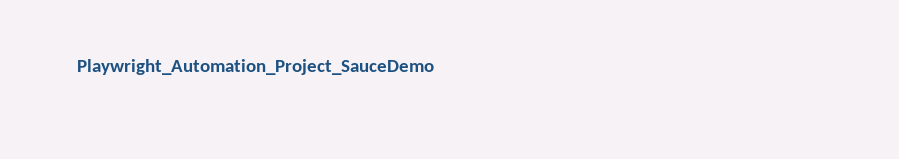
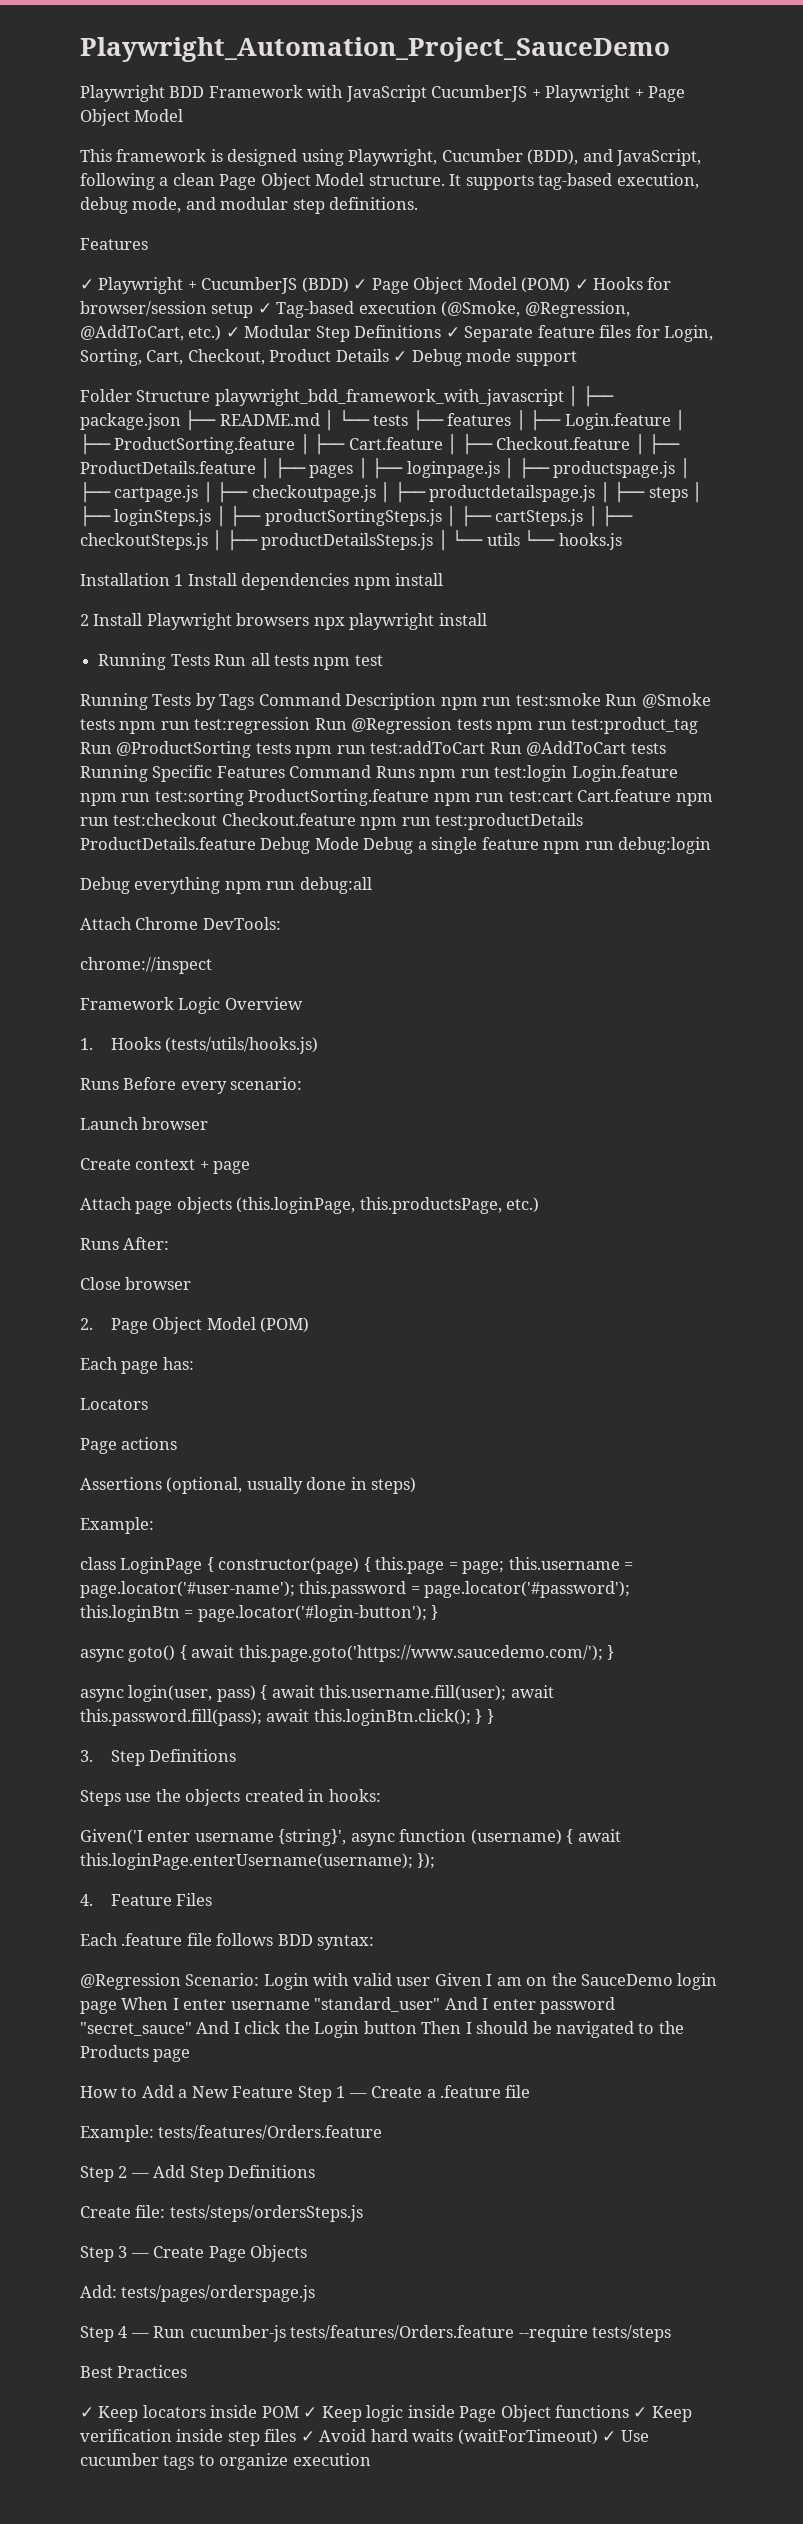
(434, 67) none -> [80,85,686,102] [80,109,184,126] [80,149,702,166] [80,173,699,190] [80,197,419,214] [80,238,148,250] [80,277,672,294] [80,301,630,318] [80,325,714,342] [80,349,577,366] [80,386,614,407] [80,410,686,431] [80,434,681,455] [80,458,690,479] [80,482,703,503] [80,506,634,527] [80,530,622,551] [80,573,444,590] [80,613,487,630] [98,653,383,670] [80,693,711,710] [80,717,699,734] [80,741,666,758] [80,765,678,782] [80,789,713,806] [80,813,584,830] [80,837,712,854] [80,877,372,894] [80,917,281,930] [80,957,212,974] [80,997,303,1014] [80,1037,319,1054] [80,1077,303,1094] [80,1117,209,1130] [80,1158,251,1174] [80,1197,540,1214] [80,1237,170,1250] [80,1277,192,1290] [80,1317,310,1334] [80,1357,194,1374] [80,1398,148,1410] [80,1437,178,1454] [80,1477,417,1494] [80,1517,154,1534] [80,1557,634,1574] [80,1581,631,1598] [80,1605,439,1622] [80,1645,615,1662] [80,1685,554,1702] [80,1709,494,1726] [80,1749,237,1766] [80,1789,381,1806] [80,1829,621,1846] [80,1853,436,1870] [80,1893,213,1906] [80,1933,375,1950] [80,1973,718,1990] [80,1997,616,2014] [80,2021,684,2038] [80,2045,191,2062] [80,2085,531,2102] [80,2125,383,2142] [80,2165,316,2182] [80,2205,363,2222] [80,2245,308,2262] [80,2285,316,2302] [80,2325,672,2342] [80,2365,188,2378] [80,2405,692,2422] [80,2429,649,2446] [80,2453,371,2470] // Playwright BDD Framework with JavaScript CucumberJS + Playwright + Page Object Model // This framework is designed using Playwright, Cucumber (BDD), and JavaScript, following a clean Page Object Model structure. It supports tag-based execution, debug mode, and modular step definitions. // Features // ✓ Playwright + CucumberJS (BDD) ✓ Page Object Model (POM) ✓ Hooks for browser/session setup ✓ Tag-based execution (@Smoke, @Regression, @AddToCart, etc.) ✓ Modular Step Definitions ✓ Separate feature files for Login, Sorting, Cart, Checkout, Product Details ✓ Debug mode support // Folder Structure playwright_bdd_framework_with_javascript │ ├── package.json ├── README.md │ └── tests ├── features │ ├── Login.feature │ ├── ProductSorting.feature │ ├── Cart.feature │ ├── Checkout.feature │ ├── ProductDetails.feature │ ├── pages │ ├── loginpage.js │ ├── productspage.js │ ├── cartpage.js │ ├── checkoutpage.js │ ├── productdetailspage.js │ ├── steps │ ├── loginSteps.js │ ├── productSortingSteps.js │ ├── cartSteps.js │ ├── checkoutSteps.js │ ├── productDetailsSteps.js │ └── utils └── hooks.js // Installation 1 Install dependencies npm install // 2 Install Playwright browsers npx playwright install // Running Tests Run all tests npm test // Running Tests by Tags Command Description npm run test:smoke Run @Smoke tests npm run test:regression Run @Regression tests npm run test:product_tag Run @ProductSorting tests npm run test:addToCart Run @AddToCart tests Running Specific Features Command Runs npm run test:login Login.feature npm run test:sorting ProductSorting.feature npm run test:cart Cart.feature npm run test:checkout Checkout.feature npm run test:productDetails ProductDetails.feature Debug Mode Debug a single feature npm run debug:login // Debug everything npm run debug:all // Attach Chrome DevTools: // chrome://inspect // Framework Logic Overview // 1. Hooks (tests/utils/hooks.js) // Runs Before every scenario: // Launch browser // Create context + page // Attach page objects (this.loginPage, this.productsPage, etc.) // Runs After: // Close browser // 2. Page Object Model (POM) // Each page has: // Locators // Page actions // Assertions (optional, usually done in steps) // Example: // class LoginPage { constructor(page) { this.page = page; this.username = page.locator('#user-name'); this.password = page.locator('#password'); this.loginBtn = page.locator('#login-button'); } // async goto() { await this.page.goto('https://www.saucedemo.com/'); } // async login(user, pass) { await this.username.fill(user); await this.password.fill(pass); await this.loginBtn.click(); } } // 3. Step Definitions // Steps use the objects created in hooks: // Given('I enter username {string}', async function (username) { await this.loginPage.enterUsername(username); }); // 4. Feature Files // Each .feature file follows BDD syntax: // @Regression Scenario: Login with valid user Given I am on the SauceDemo login page When I enter username "standard_user" And I enter password "secret_sauce" And I click the Login button Then I should be navigated to the Products page // How to Add a New Feature Step 1 — Create a .feature file // Example: tests/features/Orders.feature // Step 2 — Add Step Definitions // Create file: tests/steps/ordersSteps.js // Step 3 — Create Page Objects // Add: tests/pages/orderspage.js // Step 4 — Run cucumber-js tests/features/Orders.feature --require tests/steps // Best Practices // ✓ Keep locators inside POM ✓ Keep logic inside Page Object functions ✓ Keep verification inside step files ✓ Avoid hard waits (waitForTimeout) ✓ Use cucumber tags to organize execution

